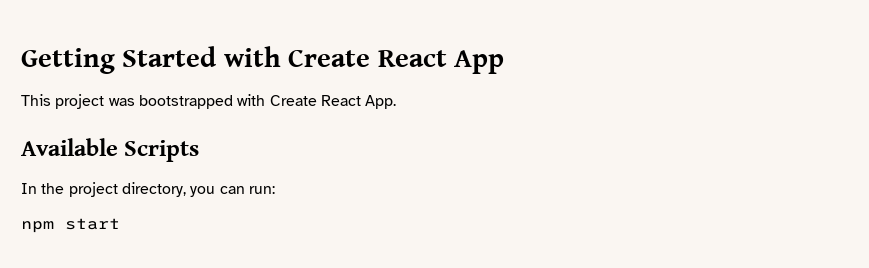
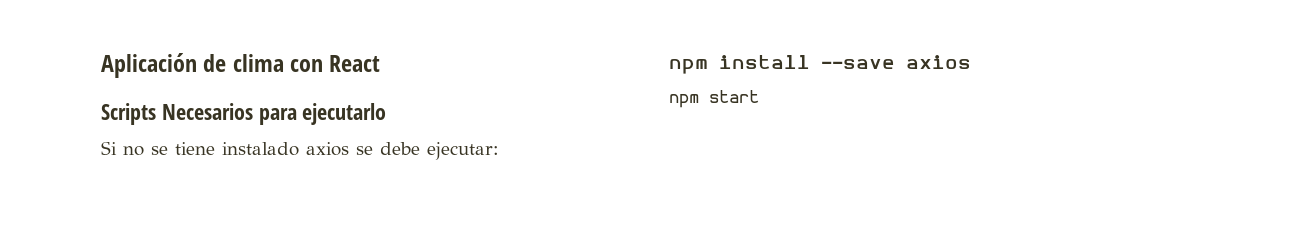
[21,46,505,74] [21,94,397,109] [21,138,200,162] [21,182,275,197] Getting Started with Create React App // This project was bootstrapped with Create React App. // Available Scripts // In the project directory, you can run: -> [101,53,381,78] [101,103,387,125] [101,141,499,160] [669,55,971,74] Aplicación de clima con React // Scripts Necesarios para ejecutarlo // Si no se tiene instalado axios se debe ejecutar: // npm install --save axios

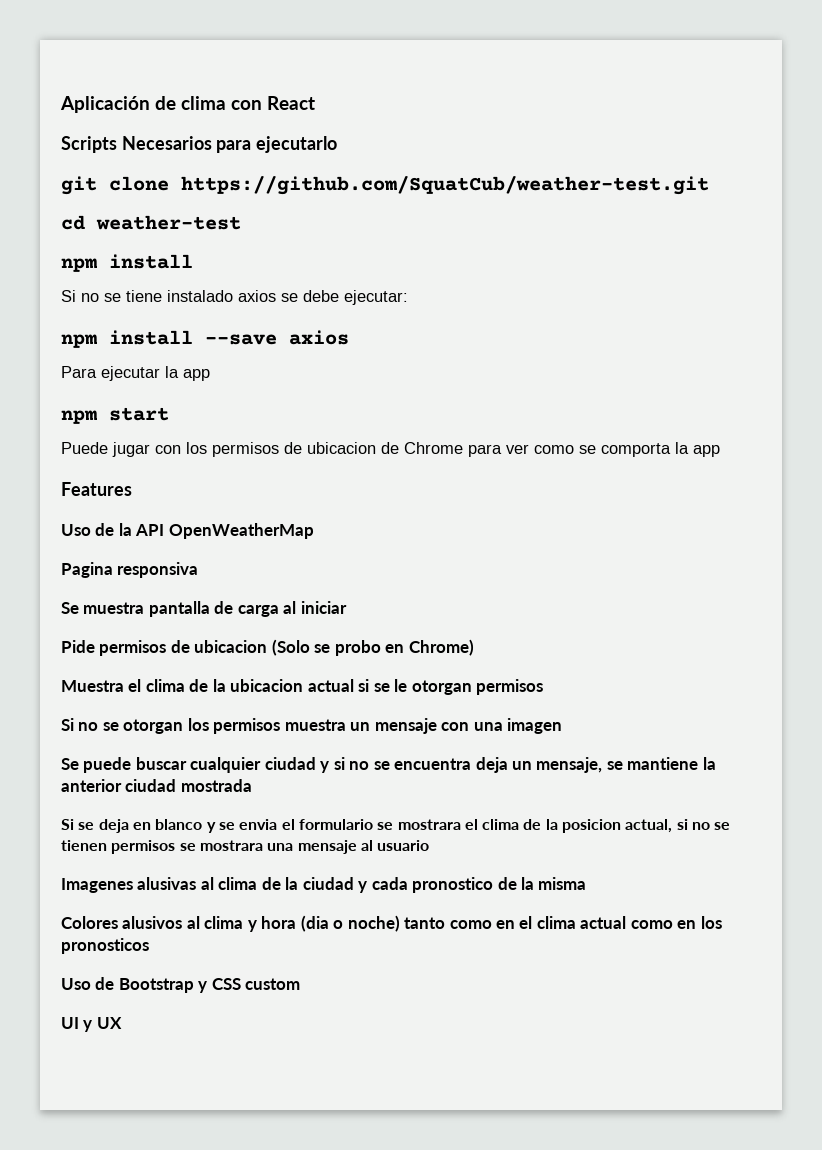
(387, 114) none -> [61,176,709,195] [61,215,241,230] [61,254,193,272] // git clone https://github.com/SquatCub/weather-test.git // cd weather-test // npm install
[669,90,759,108] npm start -> [61,366,210,381] [61,407,169,424] [61,442,720,457] [61,482,132,496] [61,523,314,539] [61,562,199,578] [61,601,347,617] [61,639,474,656] [61,679,544,695] [61,718,563,734] [61,757,716,773] [61,779,252,792] [61,819,731,833] [61,840,430,854] [61,877,587,893] [61,915,722,932] [61,938,149,954] [61,977,301,993] [61,1017,122,1032] Para ejecutar la app // npm start // Puede jugar con los permisos de ubicacion de Chrome para ver como se comporta la app // Features // Uso de la API OpenWeatherMap // Pagina responsiva // Se muestra pantalla de carga al iniciar // Pide permisos de ubicacion (Solo se probo en Chrome) // Muestra el clima de la ubicacion actual si se le otorgan permisos // Si no se otorgan los permisos muestra un mensaje con una imagen // Se puede buscar cualquier ciudad y si no se encuentra deja un mensaje, se mantiene la anterior ciudad mostrada // Si se deja en blanco y se envia el formulario se mostrara el clima de la posicion actual, si no se tienen permisos se mostrara una mensaje al usuario // Imagenes alusivas al clima de la ciudad y cada pronostico de la misma // Colores alusivos al clima y hora (dia o noche) tanto como en el clima actual como en los pronosticos // Uso de Bootstrap y CSS custom // UI y UX

